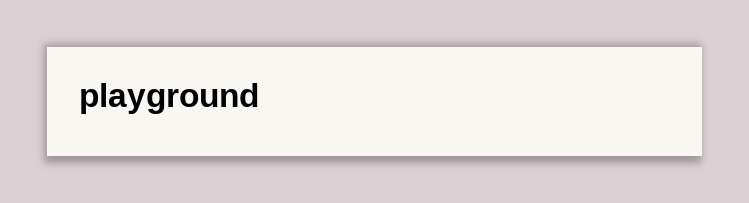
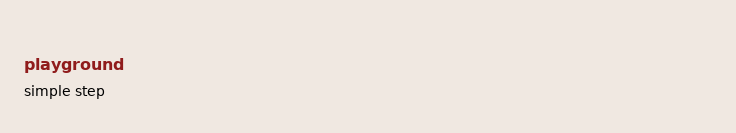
(259, 98) none -> [24,85,105,99] // simple step

